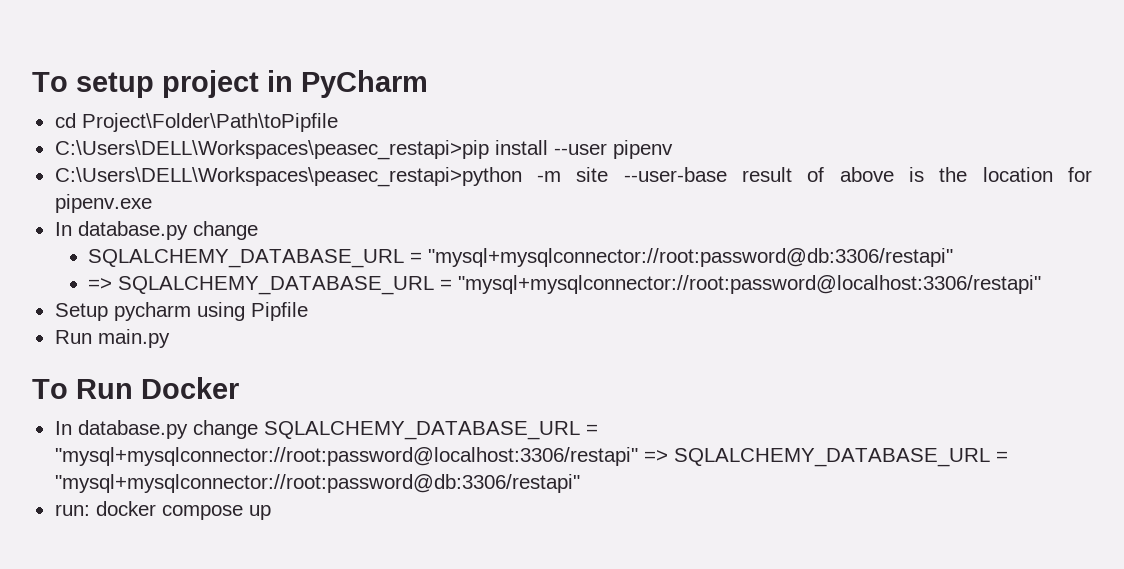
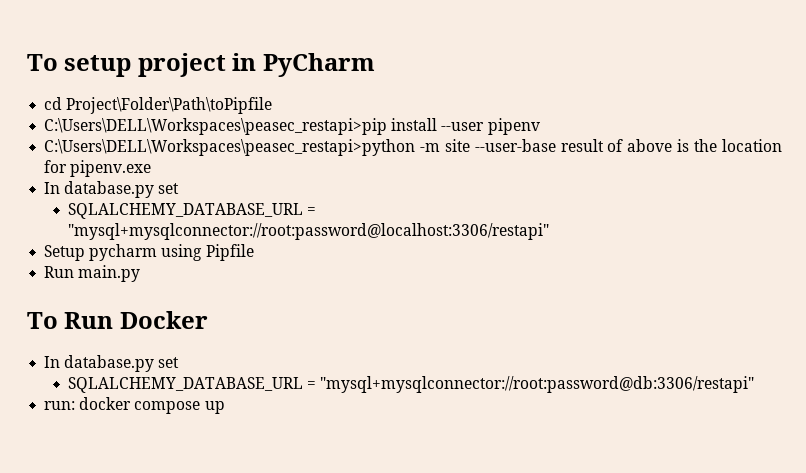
[192,221,258,240] [88,248,954,268] [88,276,453,295] change // SQLALCHEMY_DATABASE_URL = "mysql+mysqlconnector://root:password@db:3306/restapi" // => SQLALCHEMY_DATABASE_URL = -> [158,183,180,194] [67,203,316,219] set // SQLALCHEMY_DATABASE_URL =
[192,420,598,440] [54,447,668,466] change SQLALCHEMY_DATABASE_URL = "mysql+mysqlconnector://root:password@localhost:3306/restapi" => -> [158,357,180,368] set //

